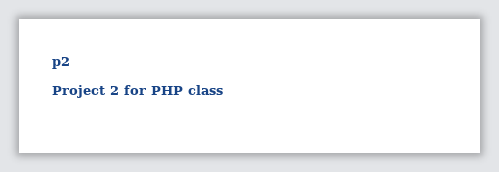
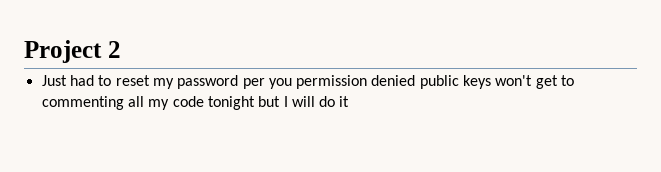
[52,57,70,69] p2 // -> (24, 51) none
[124,85,223,95] for PHP class -> [41,75,575,89] [41,96,350,110] // Just had to reset my password per you permission denied public keys won't get to commenting all my code tonight but I will do it

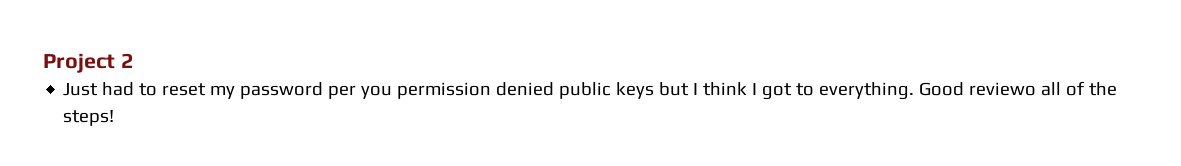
[495,75,575,89] [41,96,350,110] won't get to commenting all my code tonight but I will do it -> [659,81,1118,100] [63,110,115,126] but I think I got to everything. Good reviewo all of the steps!

